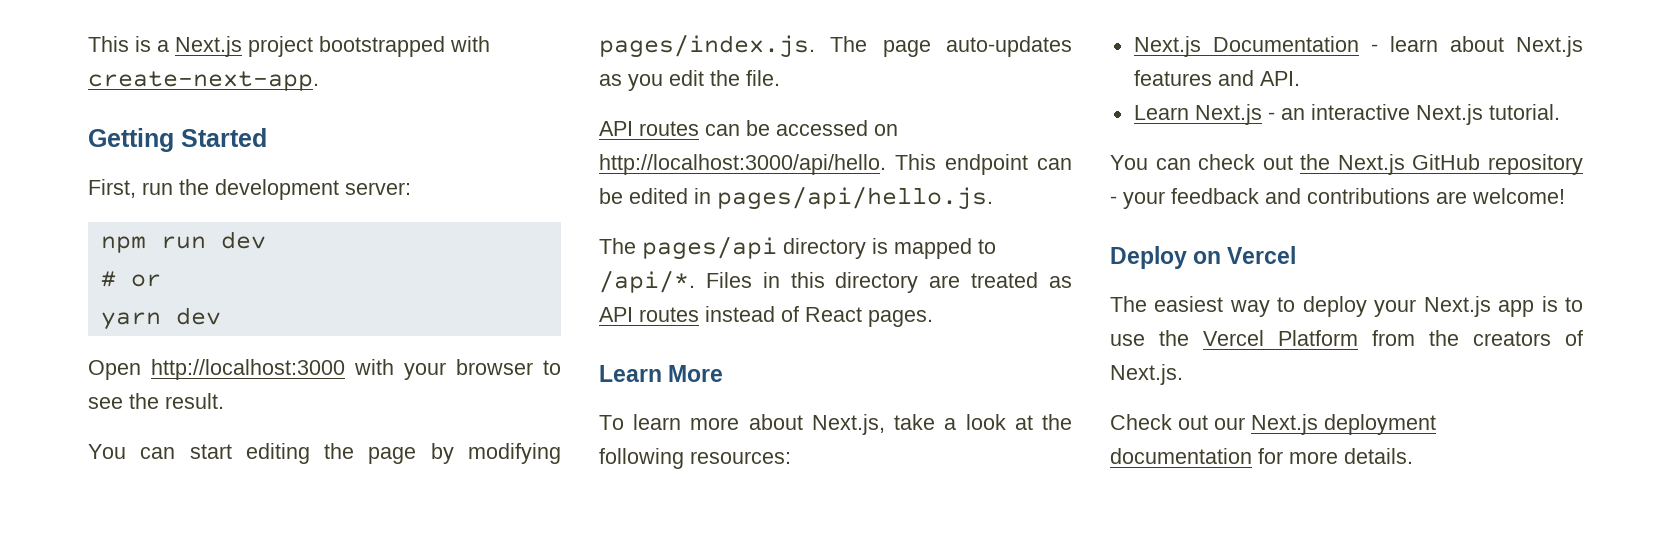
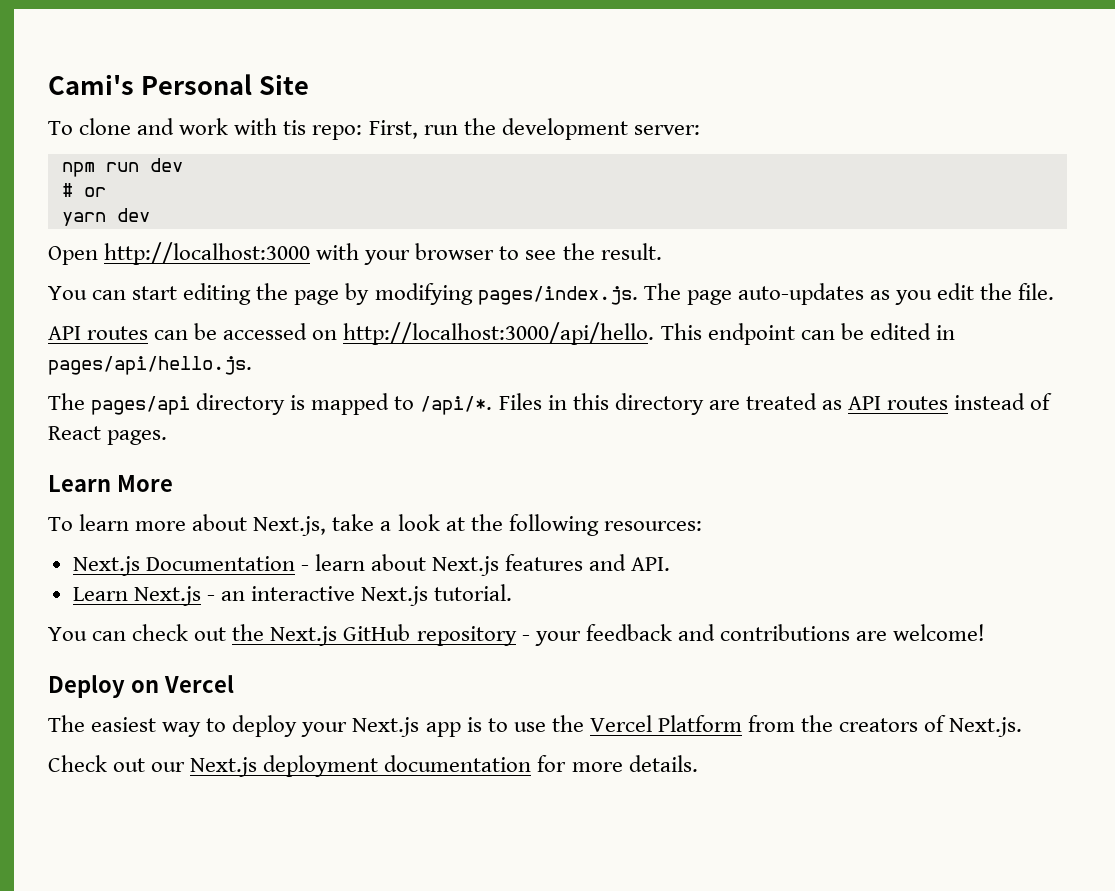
[88,36,490,57] [88,71,319,91] [88,128,267,152] This is a Next.js project bootstrapped with create-next-app. // Getting Started // -> [48,74,309,95] [48,118,363,140] Cami's Personal Site // To clone and work with tis repo:

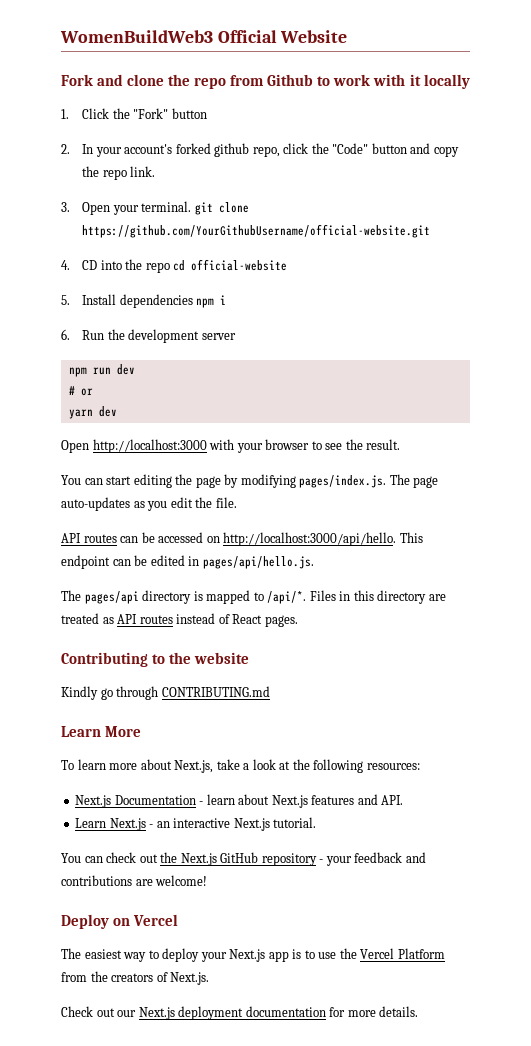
[48,74,309,95] [48,118,458,140] Cami's Personal Site // To clone and work with tis repo: First, run -> [60,30,348,43] [61,74,470,89] [61,108,207,119] [61,143,459,157] [82,166,156,180] [61,201,249,215] [82,224,431,238] [61,259,288,273] [61,294,227,308] [61,329,105,340] WomenBuildWeb3 Official Website // Fork and clone the repo from Github to work with it locally // 1. Click the "Fork" button // 2. In your account's forked github repo, click the "Code" button and copy the repo link. // 3. Open your terminal. git clone https://github.com/YourGithubUsername/official-website.git // 4. CD into the repo cd official-website // 5. Install dependencies npm i // 6. Run
[633,125,700,135] server: -> [201,333,236,340] server
(168, 437) none -> [61,652,250,667] [61,686,270,700] // Contributing to the website // Kindly go through CONTRIBUTING.md

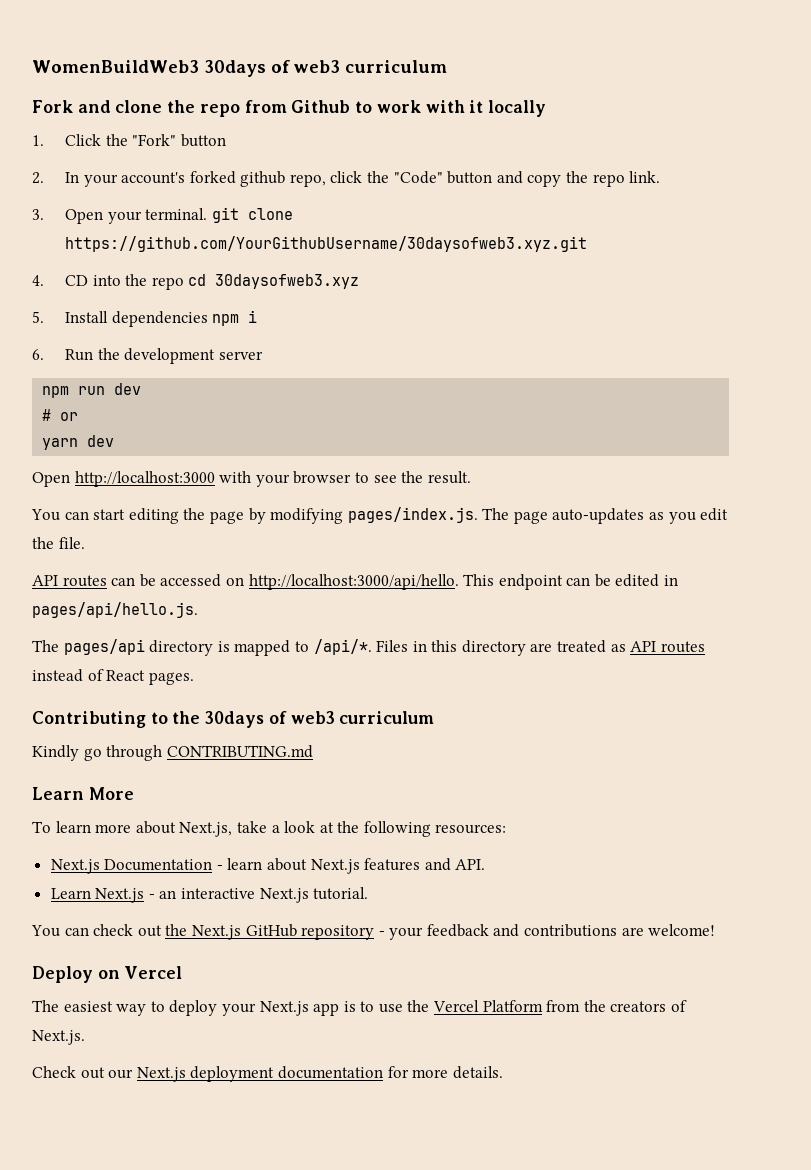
[217,30,348,43] Official Website -> [203,60,447,77] 30days of web3 curriculum
[82,224,431,238] https://github.com/YourGithubUsername/official-website.git -> [64,236,587,252] https://github.com/YourGithubUsername/30daysofweb3.xyz.git
[191,259,288,271] official-website -> [215,274,360,289] 30daysofweb3.xyz
[194,652,250,664] website -> [205,711,435,728] 30days of web3 curriculum

